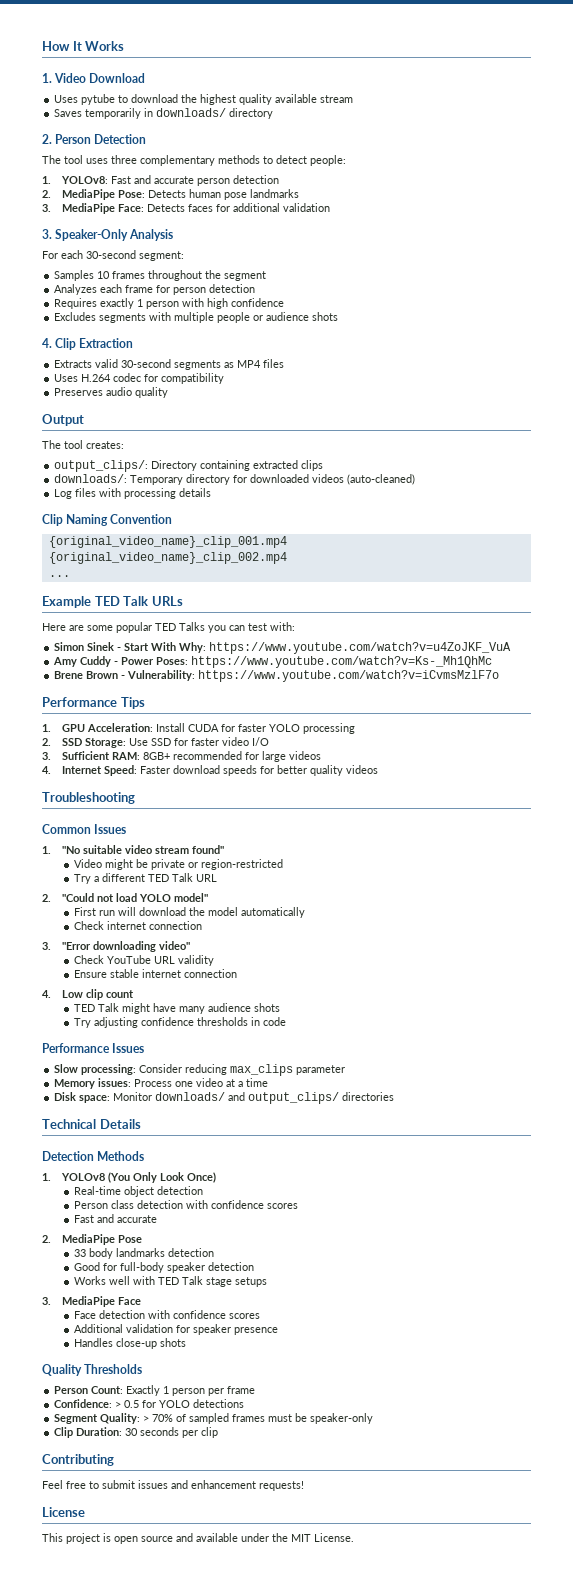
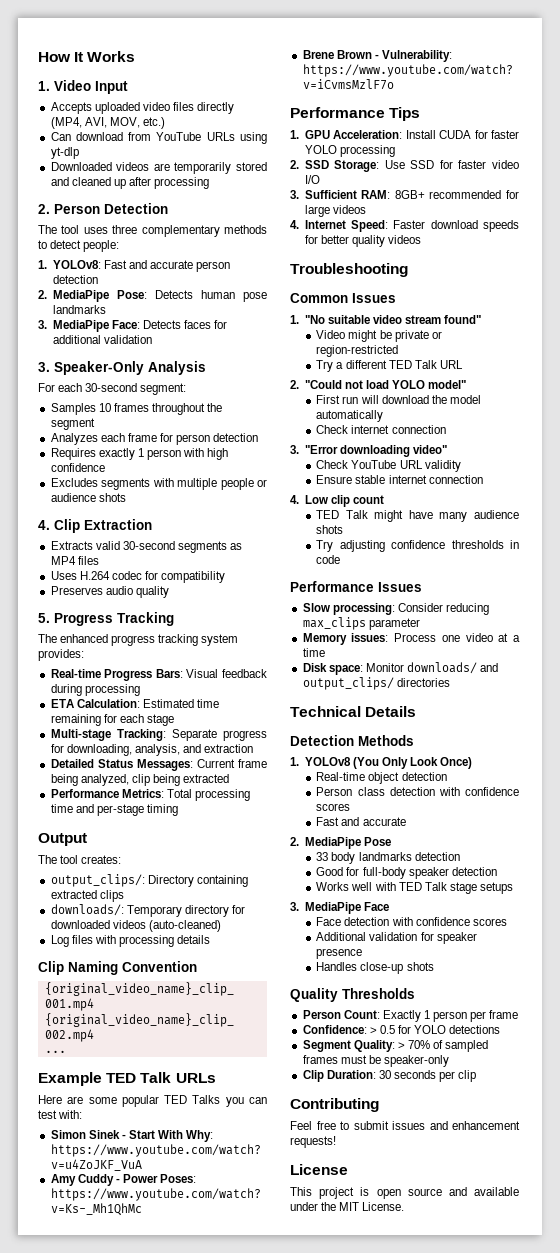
[89,73,146,83] [54,94,354,105] [54,108,274,119] Download // Uses pytube to download the highest quality available stream // Saves temporarily in downloads/ directory -> [95,81,128,94] [50,102,235,114] [50,117,165,129] [50,132,267,144] [50,147,79,159] [50,162,267,174] [50,177,210,189] Input // Accepts uploaded video files directly (MP4, AVI, MOV, etc.) // Can download from YouTube URLs using yt-dlp // Downloaded videos are temporarily stored and cleaned up after processing
(169, 392) none -> [38,612,174,626] [38,634,239,646] [38,649,84,661] [50,669,267,681] [50,684,140,696] [50,699,219,708] [50,714,174,726] [50,729,267,741] [50,744,254,756] [50,759,267,771] [50,774,230,786] [50,789,250,801] [50,804,178,816] // 5. Progress Tracking // The enhanced progress tracking system provides: // Real-time Progress Bars: Visual feedback during processing // ETA Calculation: Estimated time remaining for each stage // Multi-stage Tracking: Separate progress for downloading, analysis, and extraction // Detailed Status Messages: Current frame being analyzed, clip being extracted // Performance Metrics: Total processing time and per-stage timing

